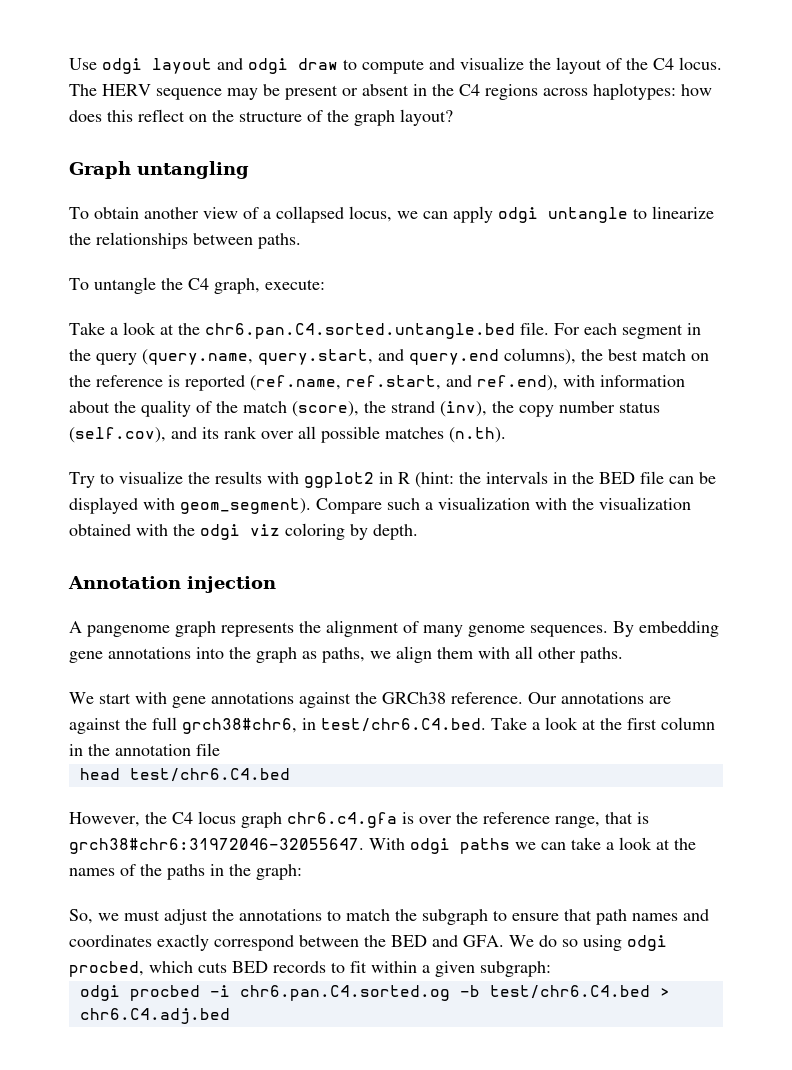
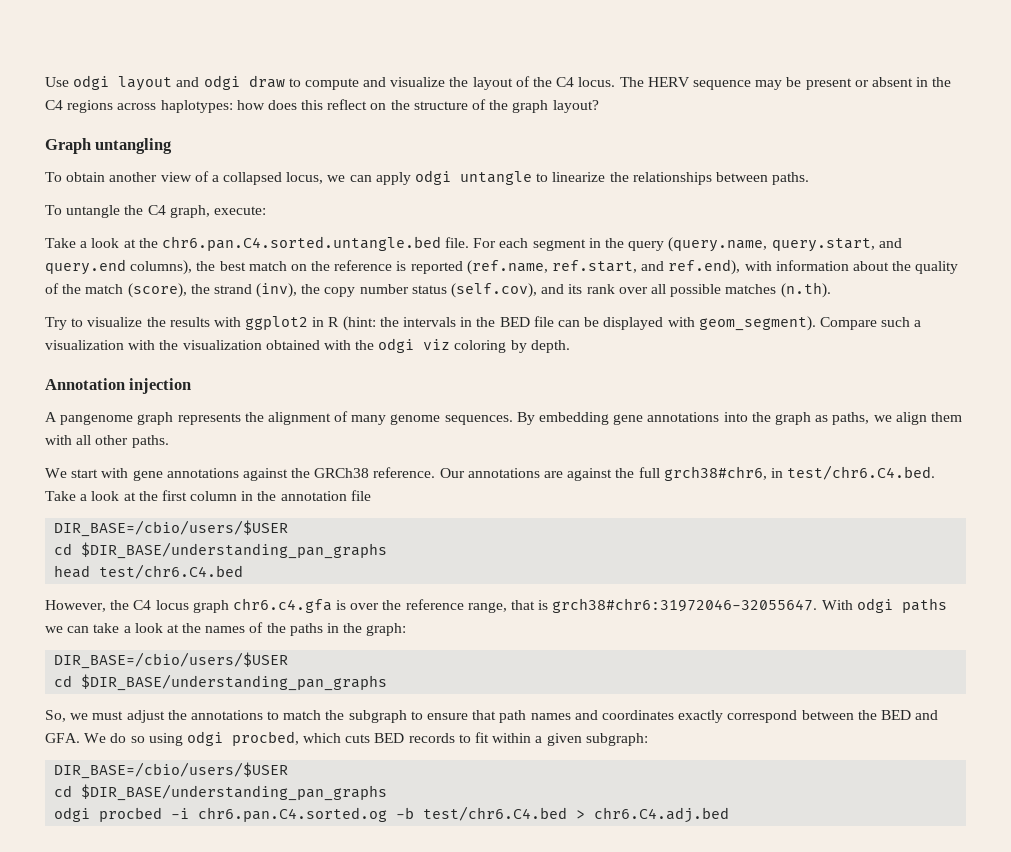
(220, 749) none -> [54,520,289,537] [54,542,388,559] // DIR_BASE=/cbio/users/$USER // cd $DIR_BASE/understanding_pan_graphs
(302, 872) none -> [54,652,289,669] [54,674,388,691] // DIR_BASE=/cbio/users/$USER // cd $DIR_BASE/understanding_pan_graphs
(551, 969) none -> [54,762,289,779] [54,784,388,801] // DIR_BASE=/cbio/users/$USER // cd $DIR_BASE/understanding_pan_graphs

